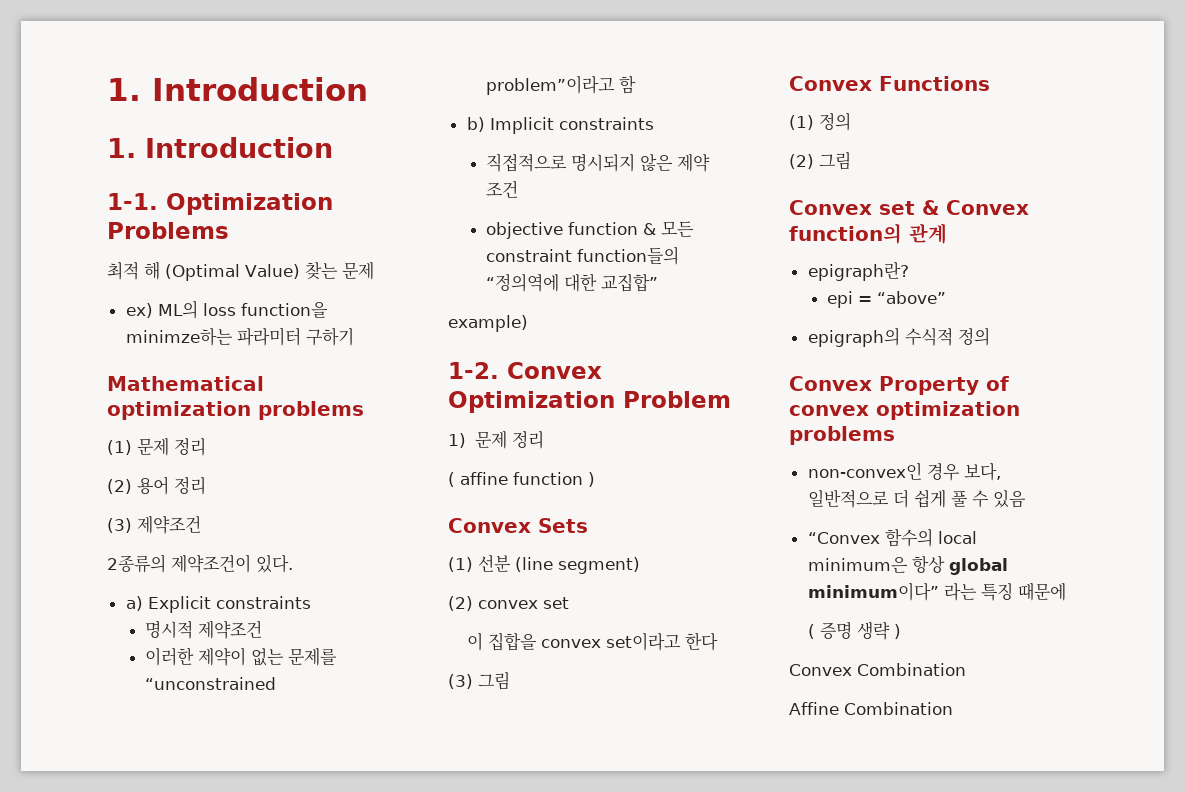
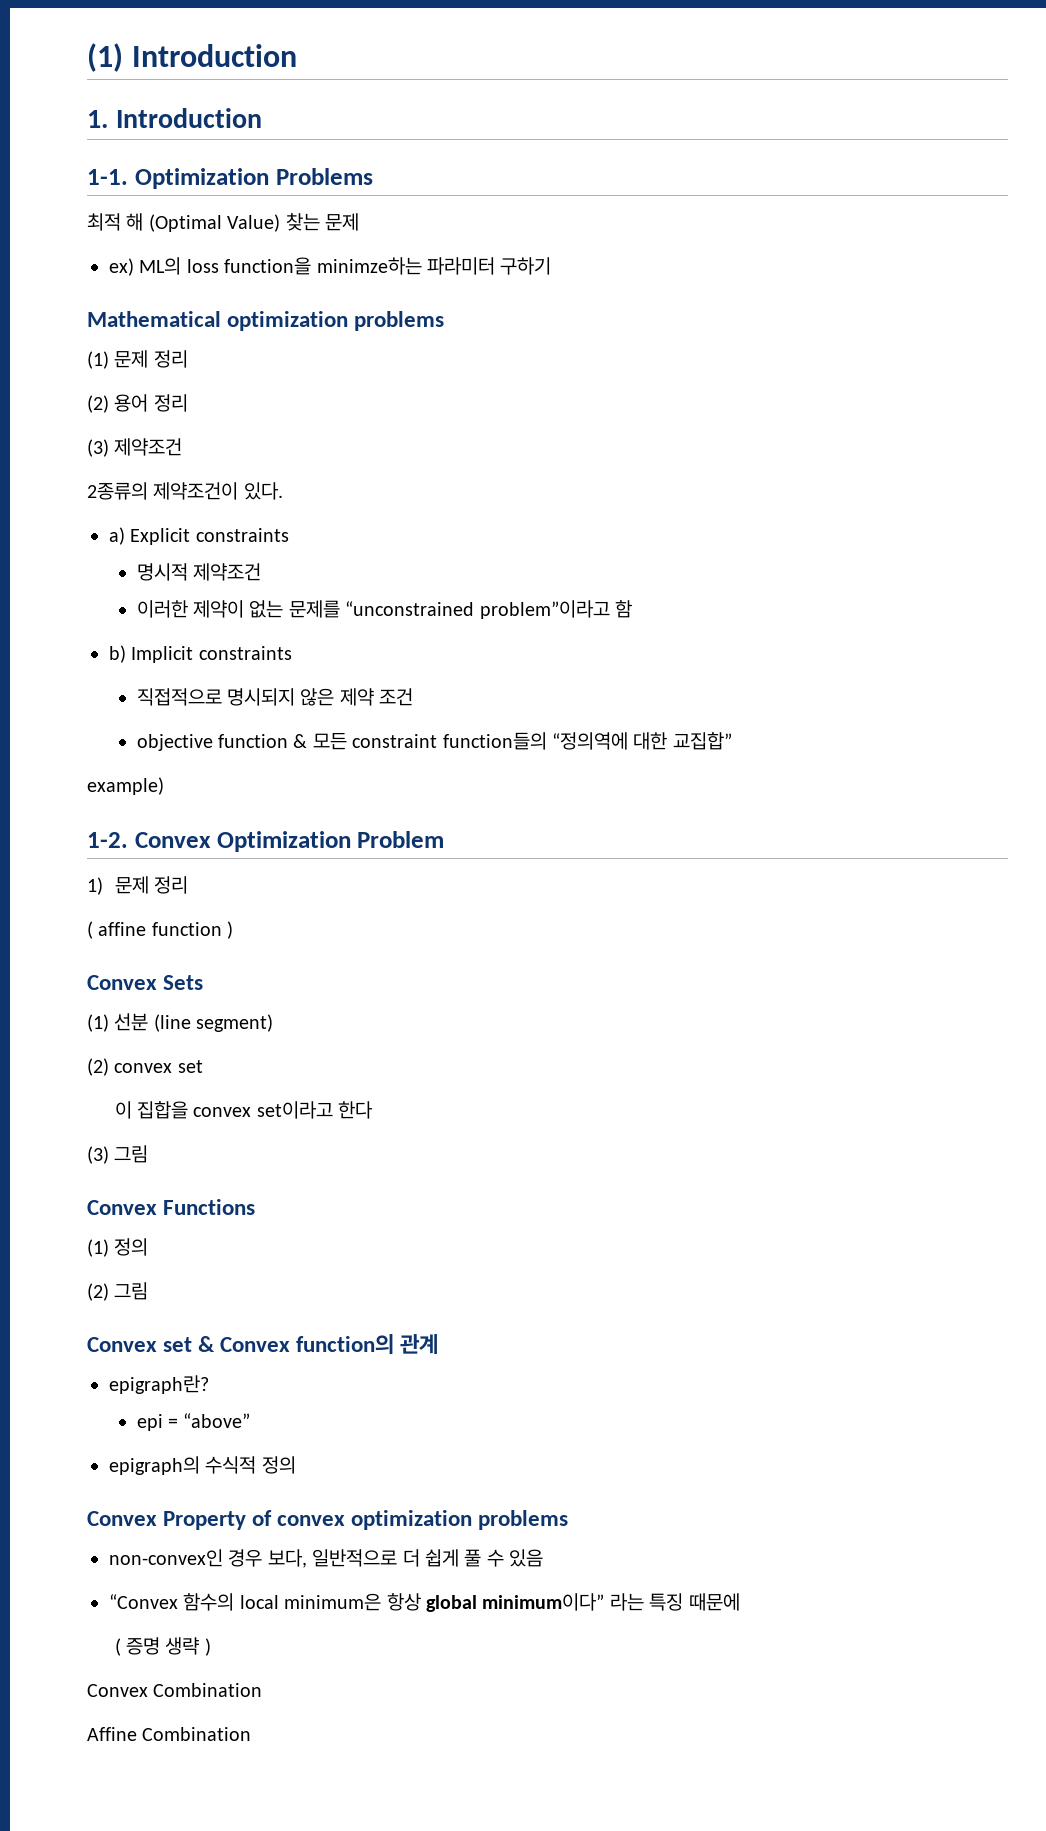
[107,78,141,101] 1. -> [87,43,123,72] (1)

